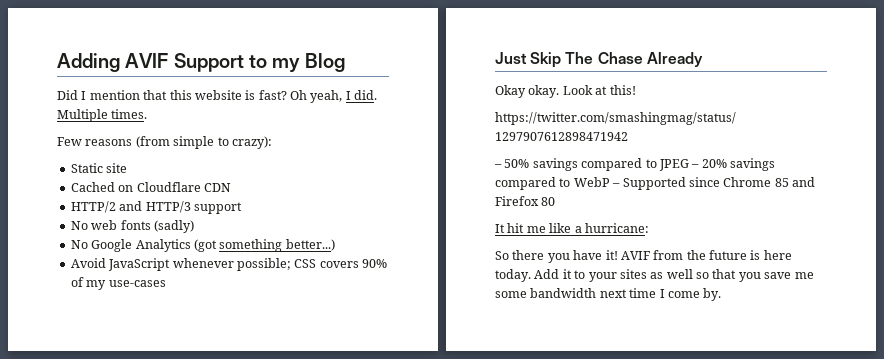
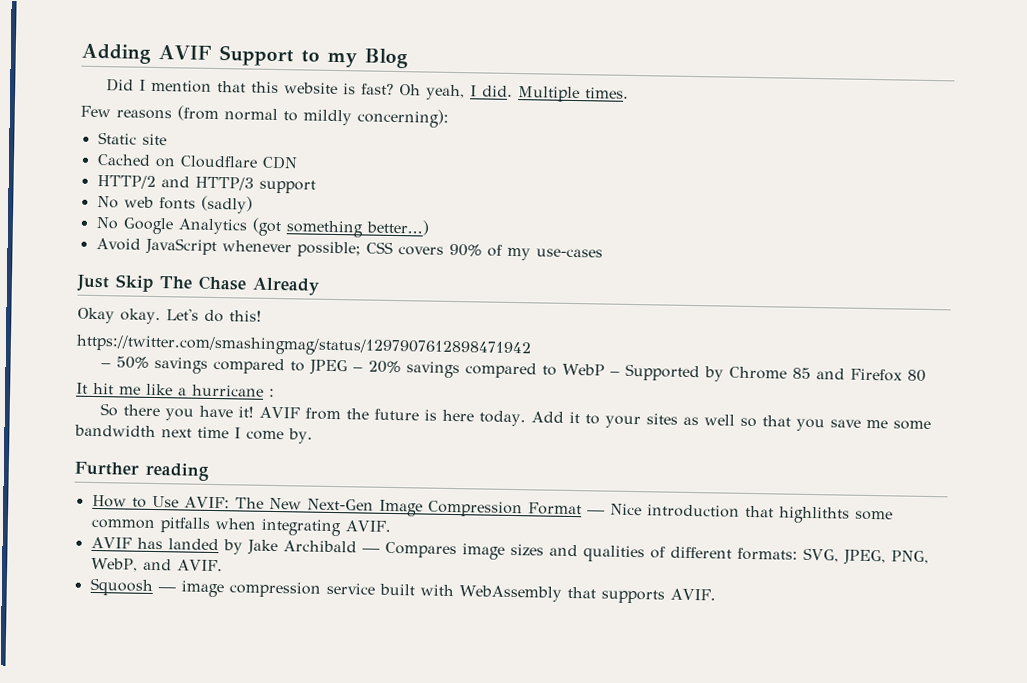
[173,136,272,149] simple to crazy): -> [224,108,449,128] normal to mildly concerning):
[562,85,608,95] Look at -> [165,308,224,323] Let's do
[688,177,720,187] since -> [704,366,725,382] by
[584,223,649,233] hurricane: -> [192,384,275,397] hurricane :
(722, 294) none -> [74,461,209,481] [91,494,893,524] [90,517,391,537] [90,536,929,566] [90,557,223,572] [89,577,716,604] // Further reading // How to Use AVIF: The New Next-Gen Image Compression Format — Nice introduction that highlithts some common pitfalls when integrating AVIF. // AVIF has landed by Jake Archibald — Compares image sizes and qualities of different formats: SVG, JPEG, PNG, WebP, and AVIF. // Squoosh — image compression service built with WebAssembly that supports AVIF.

